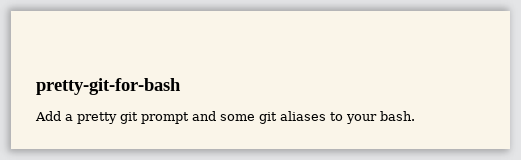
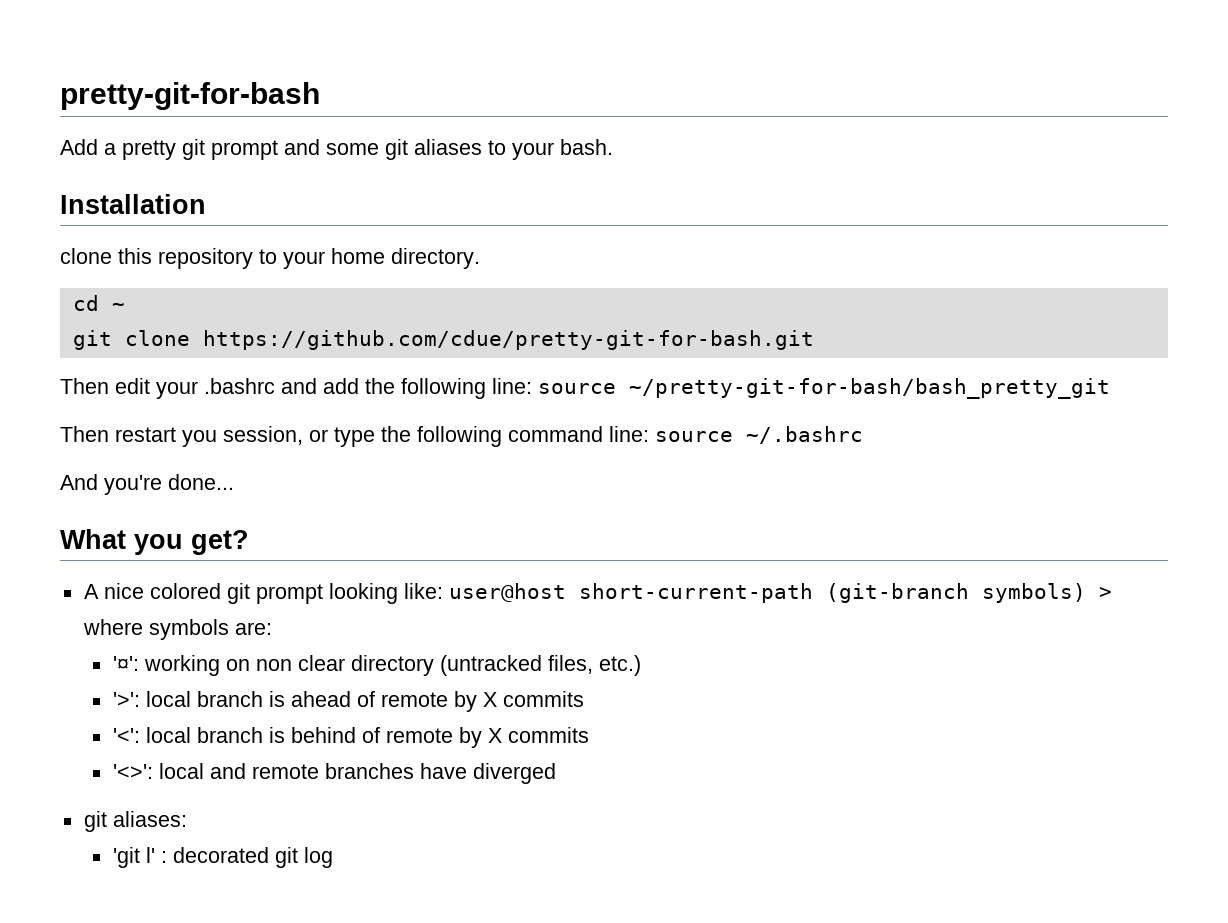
(415, 116) none -> [60,194,206,214] [60,248,480,269] [72,295,125,311] [72,330,814,350] [60,378,1110,399] [60,426,863,447] [60,474,234,495] [60,529,249,555] [83,583,1112,604] [82,619,272,640] [112,655,641,676] [112,691,584,712] [112,727,589,748] [112,763,556,784] [83,811,187,832] [112,847,333,868] // Installation // clone this repository to your home directory. // cd ~ // git clone https://github.com/cdue/pretty-git-for-bash.git // Then edit your .bashrc and add the following line: source ~/pretty-git-for-bash/bash_pretty_git // Then restart you session, or type the following command line: source ~/.bashrc // And you're done... // What you get? // A nice colored git prompt looking like: user@host short-current-path (git-branch symbols) > where symbols are: // '¤': working on non clear directory (untracked files, etc.) // '>': local branch is ahead of remote by X commits // '<': local branch is behind of remote by X commits // '<>': local and remote branches have diverged // git aliases: // 'git l' : decorated git log

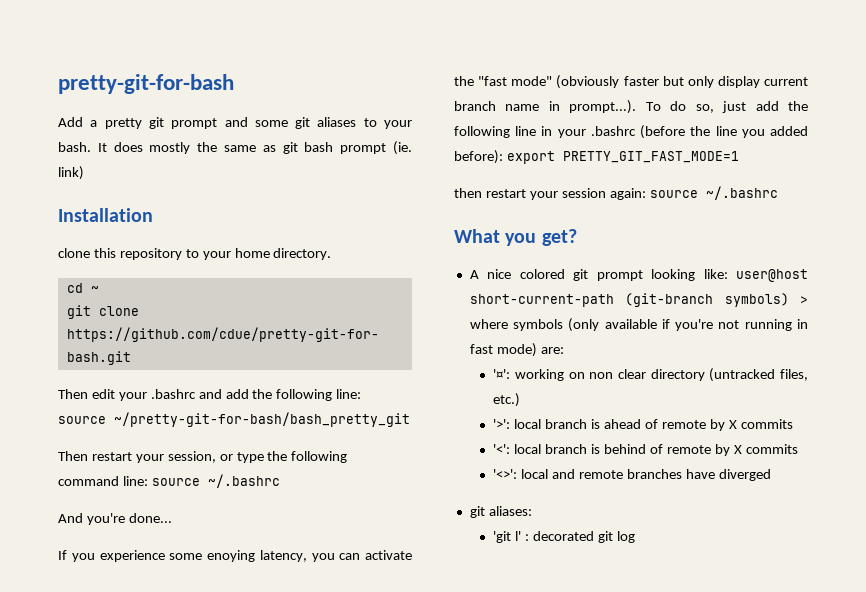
(613, 147) none -> [97,141,413,155] [58,166,84,180] It does mostly the same as git bash prompt (ie. link)
[182,430,217,447] you -> [135,454,164,463] your
(234, 482) none -> [58,550,412,562] [454,75,808,89] [454,100,808,114] [454,125,808,139] [454,150,739,164] [454,186,778,200] // If you experience some enoying latency, you can activate the "fast mode" (obviously faster but only display current branch name in prompt...). To do so, just add the following line in your .bashrc (before the line you added before): export PRETTY_GIT_FAST_MODE=1 // then restart your session again: source ~/.bashrc
(229, 629) none -> [568,318,809,332] [469,343,537,357] (only available if you're not running in fast mode)

